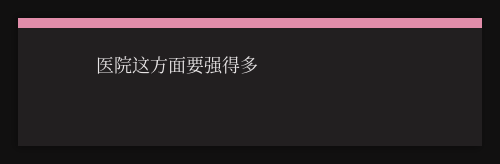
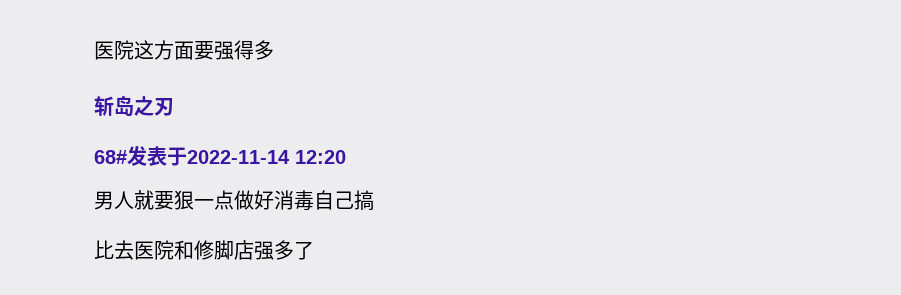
(258, 65) none -> [94,96,174,117] [94,146,346,166] [94,190,374,211] [94,240,314,260] // 斩岛之刃 // 68#发表于2022-11-14 12:20 // 男人就要狠一点做好消毒自己搞 // 比去医院和修脚店强多了

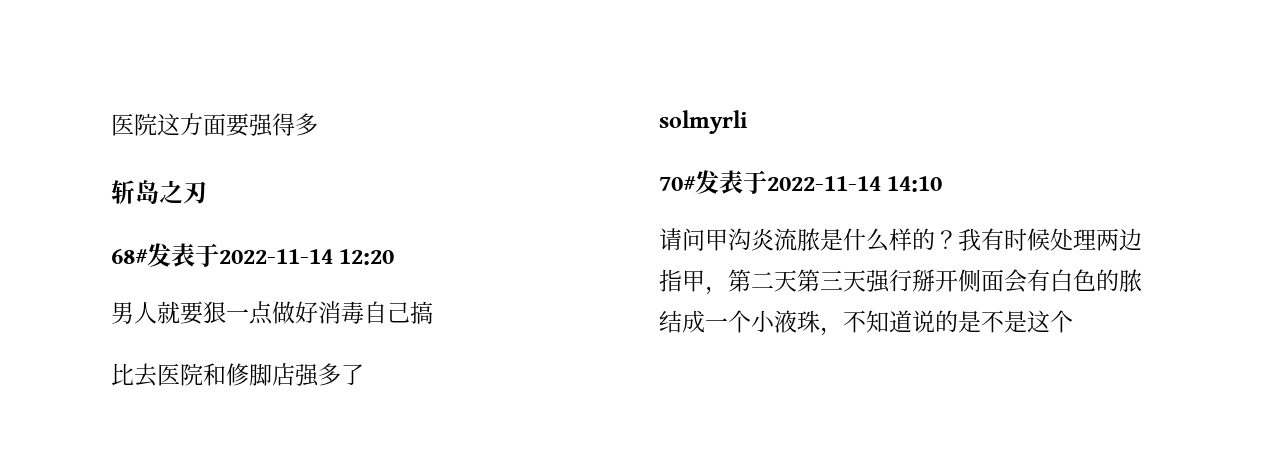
(314, 250) none -> [659,110,747,134] [659,170,943,194] [659,228,1142,252] [659,269,1142,295] [659,310,1073,336] // solmyrli // 70#发表于2022-11-14 14:10 // 请问甲沟炎流脓是什么样的？我有时候处理两边指甲，第二天第三天强行掰开侧面会有白色的脓结成一个小液珠，不知道说的是不是这个

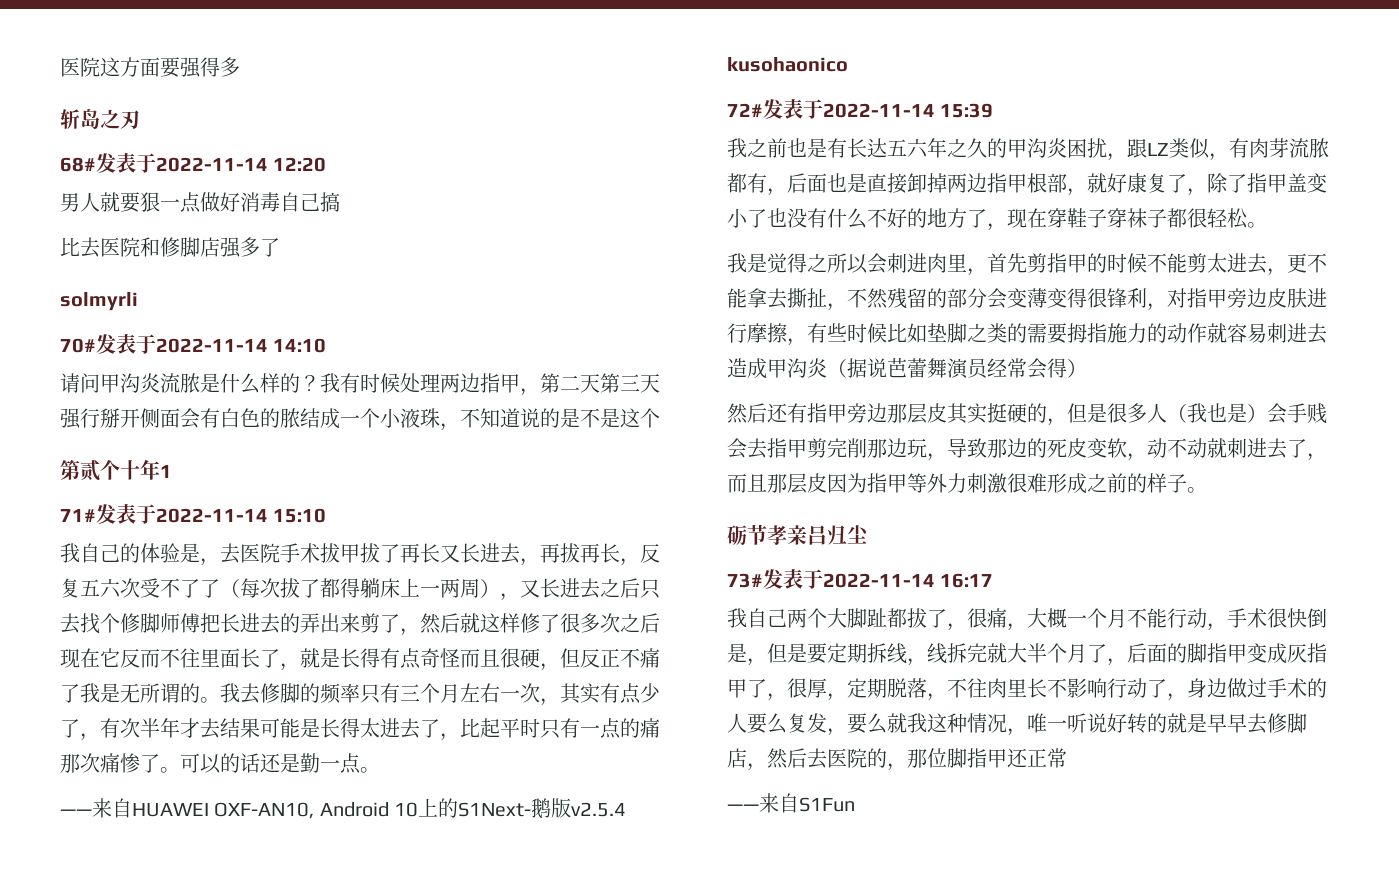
(1073, 321) none -> [60,459,172,481] [60,504,327,524] [60,543,660,566] [60,578,660,601] [60,613,660,636] [60,648,660,671] [60,683,660,706] [60,718,660,741] [60,753,380,774] [60,798,627,819] [727,57,848,72] [727,99,994,119] [727,138,1329,161] [727,173,1327,196] [727,208,1267,231] [727,253,1327,276] [727,288,1327,311] [727,323,1327,346] [727,358,1087,379] [727,403,1327,426] [727,438,1327,461] [727,473,1207,494] [727,524,869,546] [727,569,994,589] [727,608,1327,631] [727,643,1327,666] [727,678,1327,701] [727,713,1307,736] [727,748,1067,771] [727,793,855,813] // 第贰个十年1 // 71#发表于2022-11-14 15:10 // 我自己的体验是，去医院手术拔甲拔了再长又长进去，再拔再长，反复五六次受不了了（每次拔了都得躺床上一两周），又长进去之后只去找个修脚师傅把长进去的弄出来剪了，然后就这样修了很多次之后现在它反而不往里面长了，就是长得有点奇怪而且很硬，但反正不痛了我是无所谓的。我去修脚的频率只有三个月左右一次，其实有点少了，有次半年才去结果可能是长得太进去了，比起平时只有一点的痛那次痛惨了。可以的话还是勤一点。 // ——来自HUAWEI OXF-AN10, Android 10上的S1Next-鹅版v2.5.4 // kusohaonico // 72#发表于2022-11-14 15:39 // 我之前也是有长达五六年之久的甲沟炎困扰，跟LZ类似，有肉芽流脓都有，后面也是直接卸掉两边指甲根部，就好康复了，除了指甲盖变小了也没有什么不好的地方了，现在穿鞋子穿袜子都很轻松。 // 我是觉得之所以会刺进肉里，首先剪指甲的时候不能剪太进去，更不能拿去撕扯，不然残留的部分会变薄变得很锋利，对指甲旁边皮肤进行摩擦，有些时候比如垫脚之类的需要拇指施力的动作就容易刺进去造成甲沟炎（据说芭蕾舞演员经常会得） // 然后还有指甲旁边那层皮其实挺硬的，但是很多人（我也是）会手贱会去指甲剪完削那边玩，导致那边的死皮变软，动不动就刺进去了，而且那层皮因为指甲等外力刺激很难形成之前的样子。 // 砺节孝亲吕归尘 // 73#发表于2022-11-14 16:17 // 我自己两个大脚趾都拔了，很痛，大概一个月不能行动，手术很快倒是，但是要定期拆线，线拆完就大半个月了，后面的脚指甲变成灰指甲了，很厚，定期脱落，不往肉里长不影响行动了，身边做过手术的人要么复发，要么就我这种情况，唯一听说好转的就是早早去修脚店，然后去医院的，那位脚指甲还正常 // ——来自S1Fun

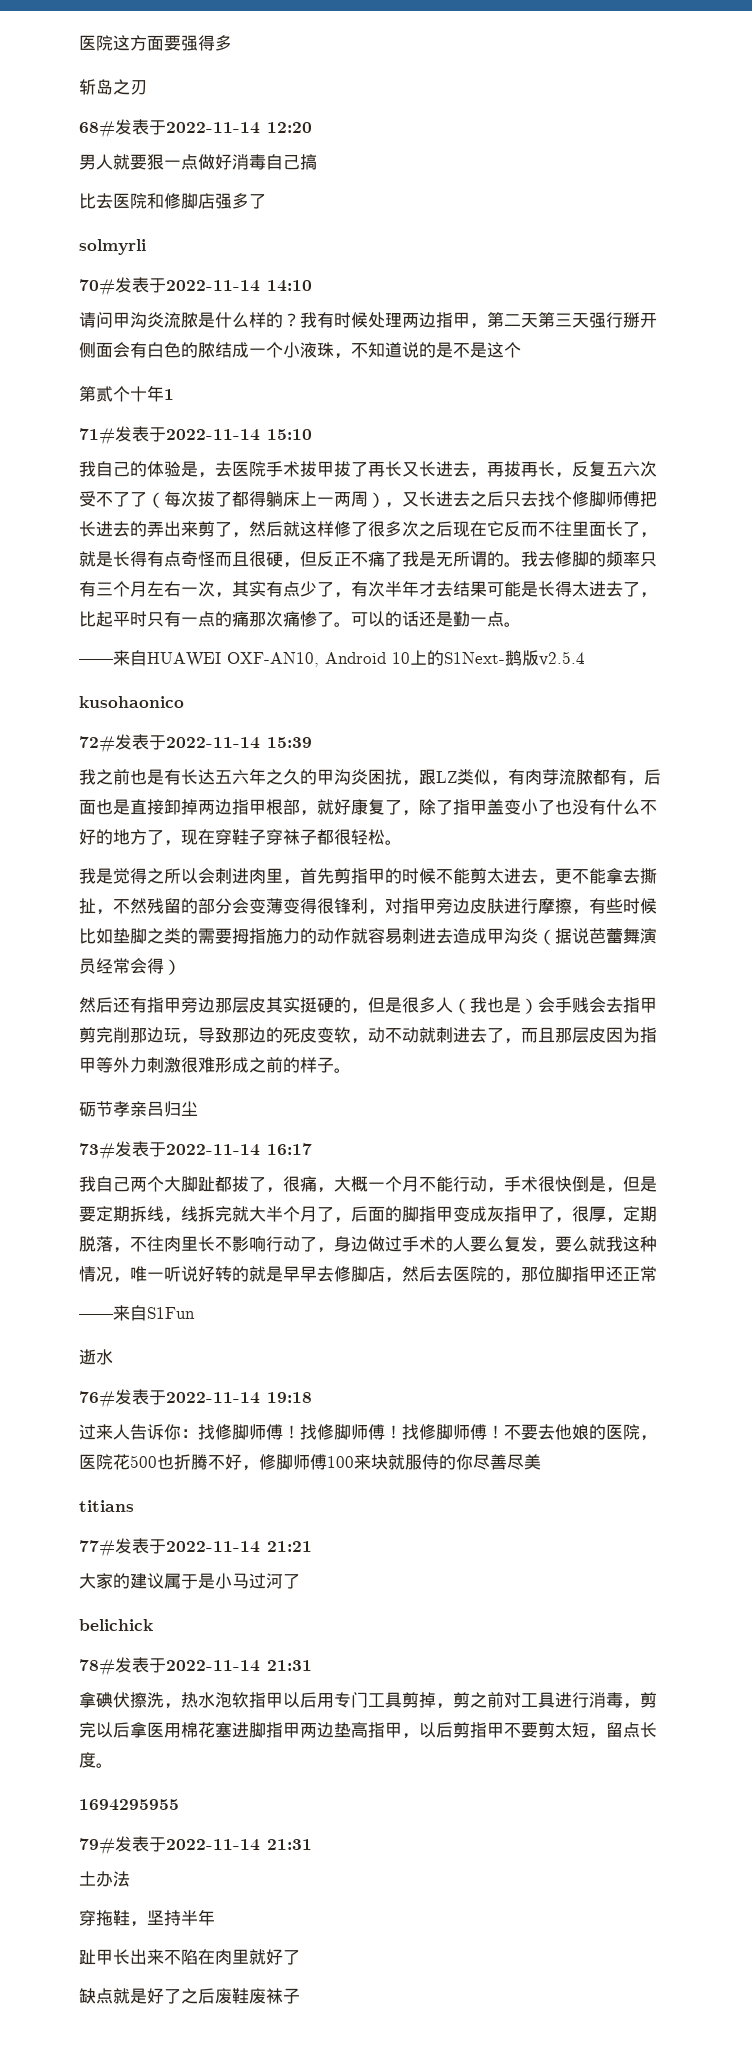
(855, 804) none -> [79,1349,113,1365] [79,1389,312,1408] [79,1424,657,1441] [79,1454,541,1471] [79,1500,134,1512] [79,1538,312,1557] [79,1573,300,1589] [79,1619,153,1631] [79,1657,312,1676] [79,1692,657,1709] [79,1722,657,1739] [79,1752,113,1768] [79,1799,179,1811] [79,1836,312,1855] [79,1871,130,1887] [79,1909,215,1927] [79,1949,300,1965] [79,1988,300,2004] // 逝水 // 76#发表于2022-11-14 19:18 // 过来人告诉你：找修脚师傅！找修脚师傅！找修脚师傅！不要去他娘的医院，医院花500也折腾不好，修脚师傅100来块就服侍的你尽善尽美 // titians // 77#发表于2022-11-14 21:21 // 大家的建议属于是小马过河了 // belichick // 78#发表于2022-11-14 21:31 // 拿碘伏擦洗，热水泡软指甲以后用专门工具剪掉，剪之前对工具进行消毒，剪完以后拿医用棉花塞进脚指甲两边垫高指甲，以后剪指甲不要剪太短，留点长度。 // 1694295955 // 79#发表于2022-11-14 21:31 // 土办法 // 穿拖鞋，坚持半年 // 趾甲长出来不陷在肉里就好了 // 缺点就是好了之后废鞋废袜子

